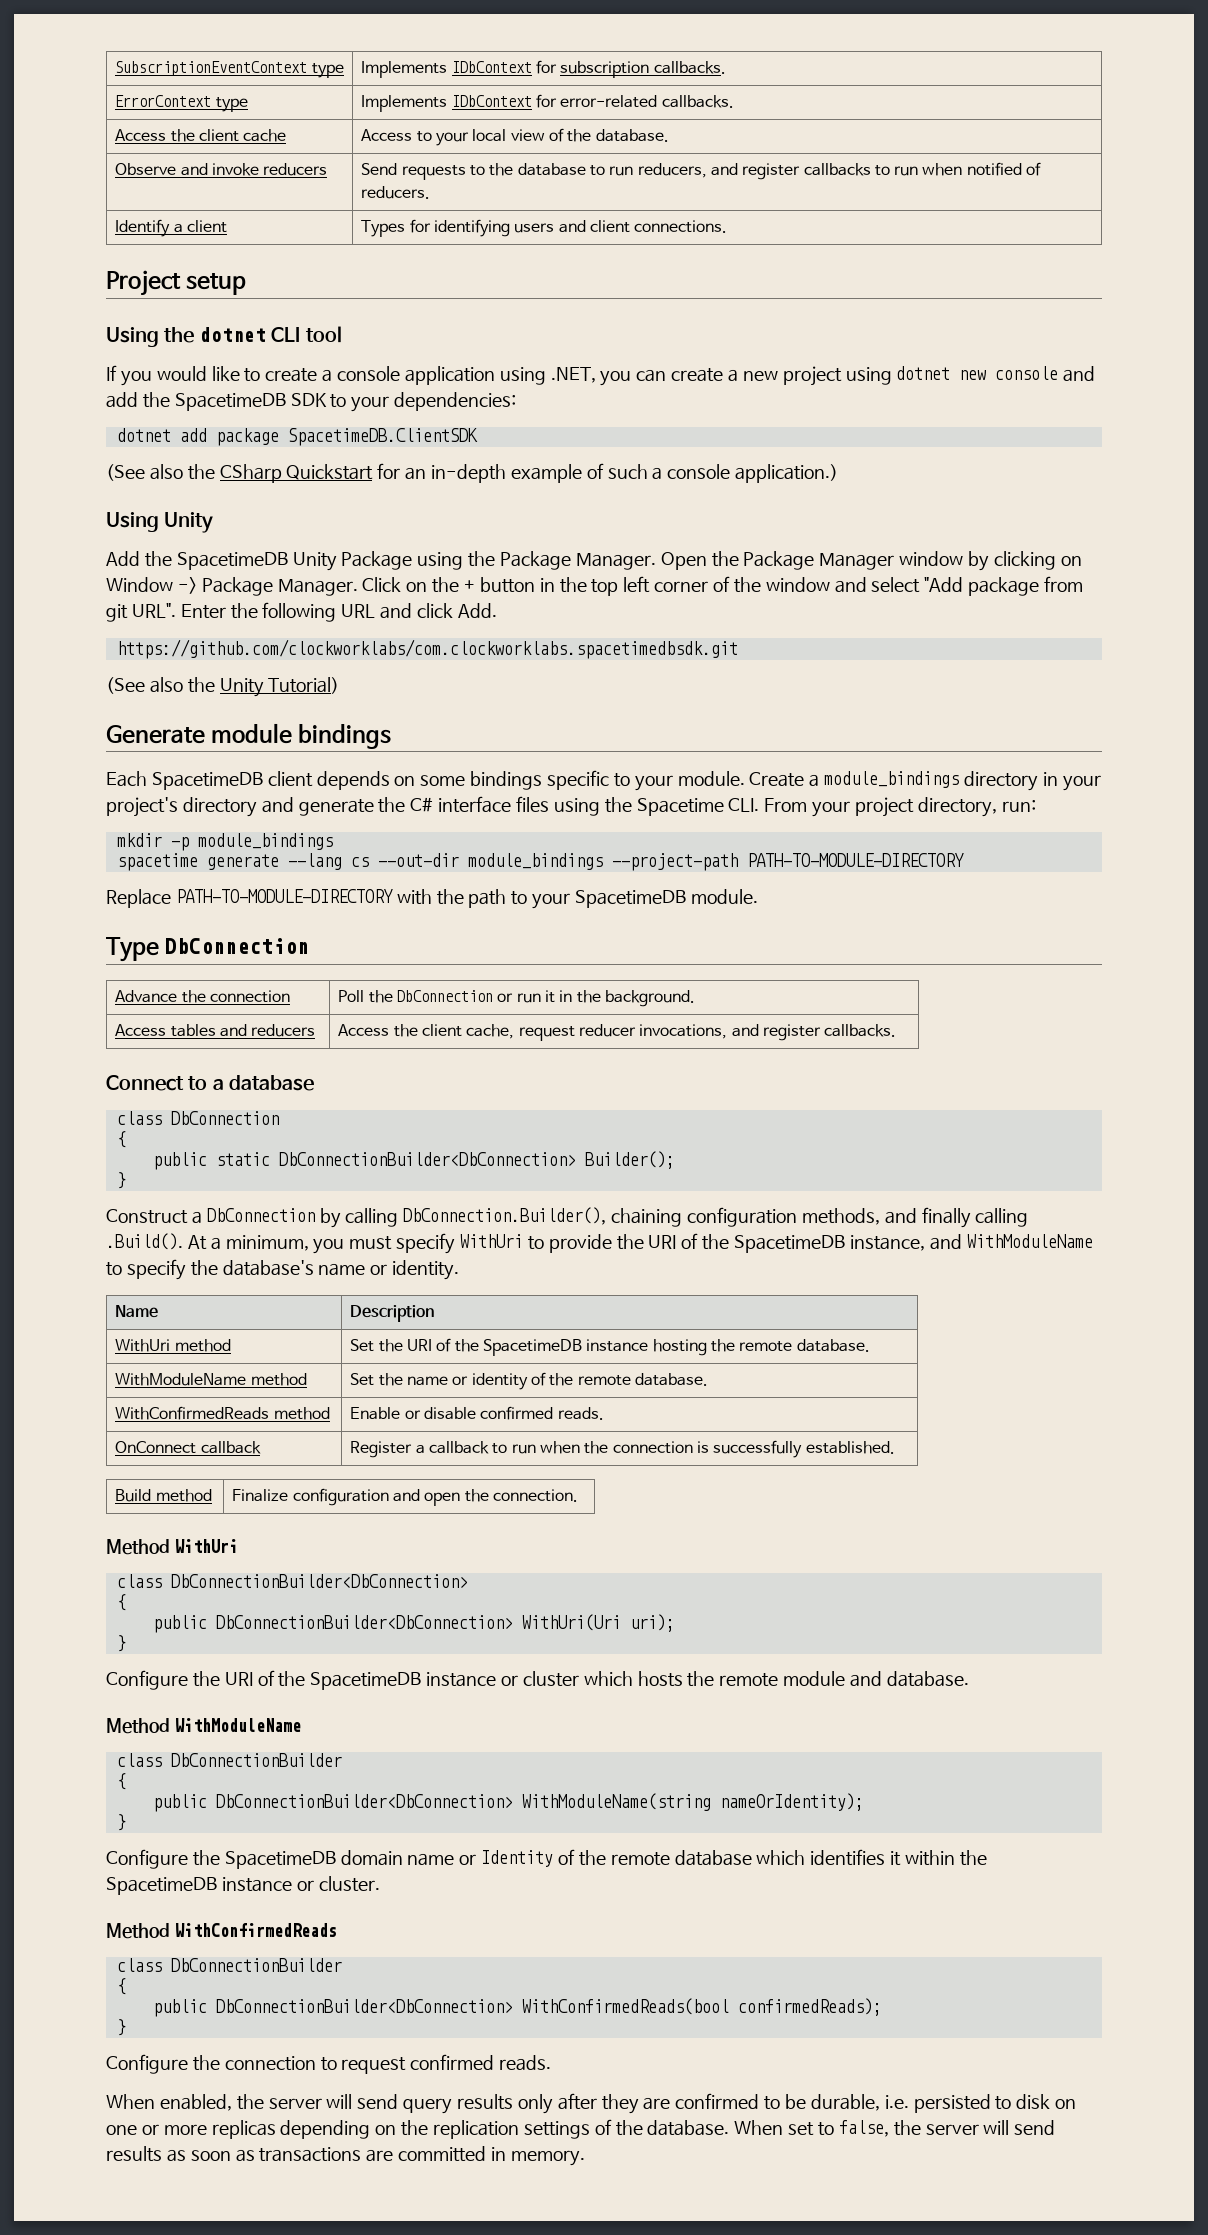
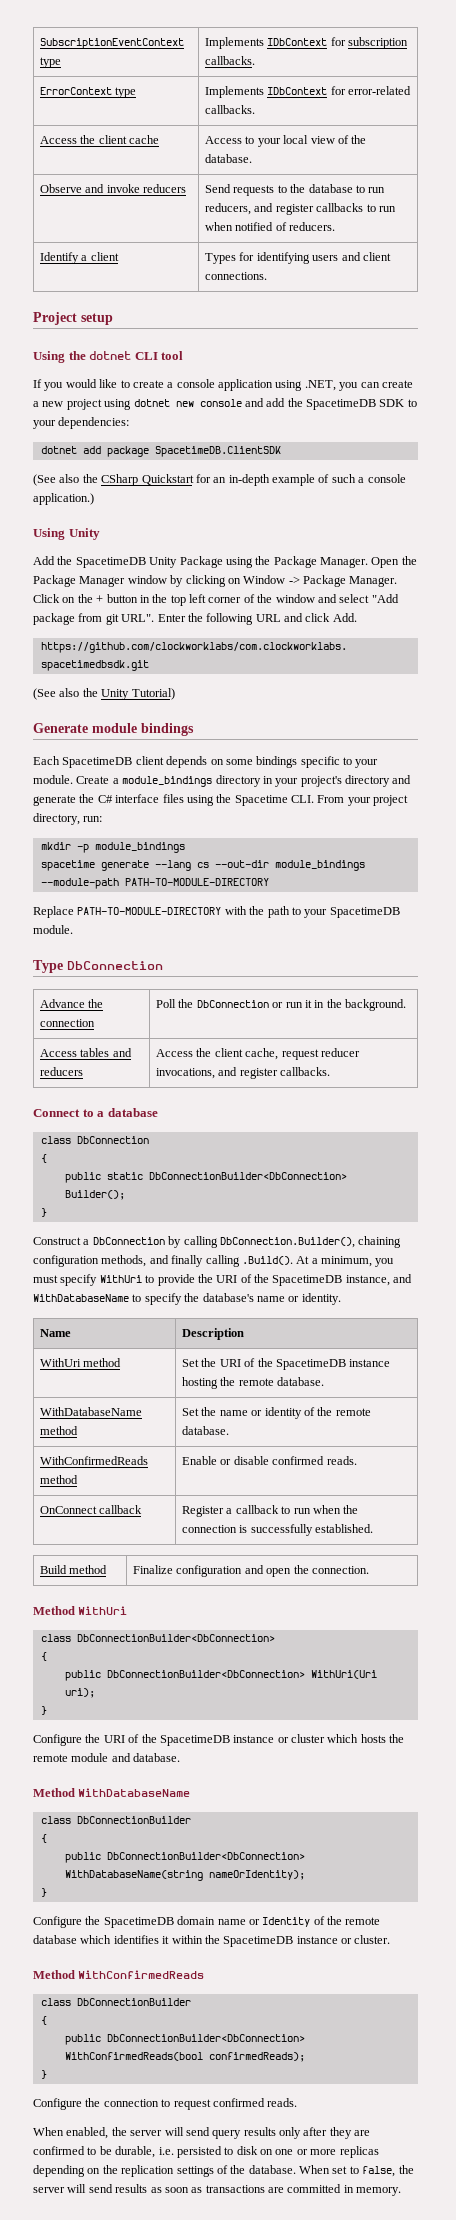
[611,853,738,871] --project-path -> [40,878,119,889] --module-path
[966,1234,1093,1248] WithModuleName -> [33,1294,129,1302] WithDatabaseName
[115,1373,247,1386] WithModuleName -> [40,1407,143,1416] WithDatabaseName
[174,1718,301,1732] [116,1753,342,1767] [116,1773,126,1790] [152,1793,711,1812] WithModuleName // class DbConnectionBuilder // { // public DbConnectionBuilder<DbConnection> WithModuleName(string -> [78,1788,191,1797] [40,1816,191,1824] [40,1834,47,1843] [64,1852,305,1863] [64,1870,203,1881] WithDatabaseName // class DbConnectionBuilder // { // public DbConnectionBuilder<DbConnection> WithDatabaseName(string

